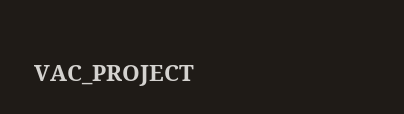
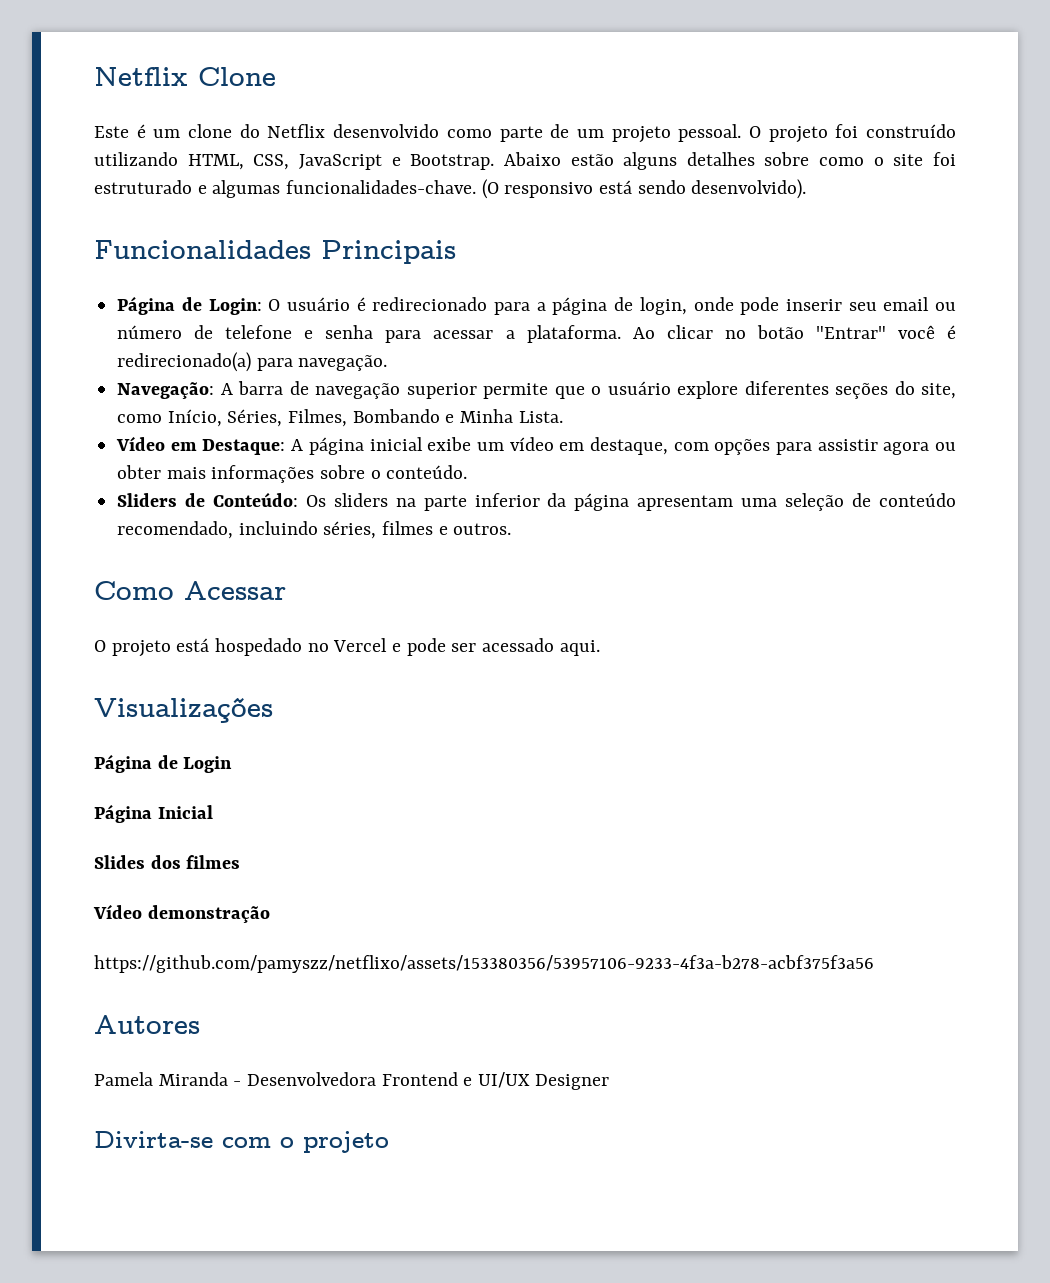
[34,65,194,86] VAC_PROJECT -> [94,67,276,86] [94,124,956,143] [94,152,956,170] [94,179,807,199] [94,240,456,264] [117,296,957,315] [117,325,956,343] [117,352,388,372] [117,381,956,399] [117,409,563,427] [116,436,956,455] [117,465,468,483] [117,492,956,511] [117,521,512,539] [94,581,286,600] [94,638,600,657] [94,697,273,723] [94,754,233,773] [94,804,213,823] [94,855,241,869] [93,904,270,923] [94,955,874,973] [94,1015,200,1034] [94,1072,609,1090] [94,1131,389,1153] Netflix Clone // Este é um clone do Netflix desenvolvido como parte de um projeto pessoal. O projeto foi construído utilizando HTML, CSS, JavaScript e Bootstrap. Abaixo estão alguns detalhes sobre como o site foi estruturado e algumas funcionalidades-chave. (O responsivo está sendo desenvolvido). // Funcionalidades Principais // Página de Login: O usuário é redirecionado para a página de login, onde pode inserir seu email ou número de telefone e senha para acessar a plataforma. Ao clicar no botão "Entrar" você é redirecionado(a) para navegação. // Navegação: A barra de navegação superior permite que o usuário explore diferentes seções do site, como Início, Séries, Filmes, Bombando e Minha Lista. // Vídeo em Destaque: A página inicial exibe um vídeo em destaque, com opções para assistir agora ou obter mais informações sobre o conteúdo. // Sliders de Conteúdo: Os sliders na parte inferior da página apresentam uma seleção de conteúdo recomendado, incluindo séries, filmes e outros. // Como Acessar // O projeto está hospedado no Vercel e pode ser acessado aqui. // Visualizações // Página de Login // Página Inicial // Slides dos filmes // Vídeo demonstração // https://github.com/pamyszz/netflixo/assets/153380356/53957106-9233-4f3a-b278-acbf375f3a56 // Autores // Pamela Miranda - Desenvolvedora Frontend e UI/UX Designer // Divirta-se com o projeto

